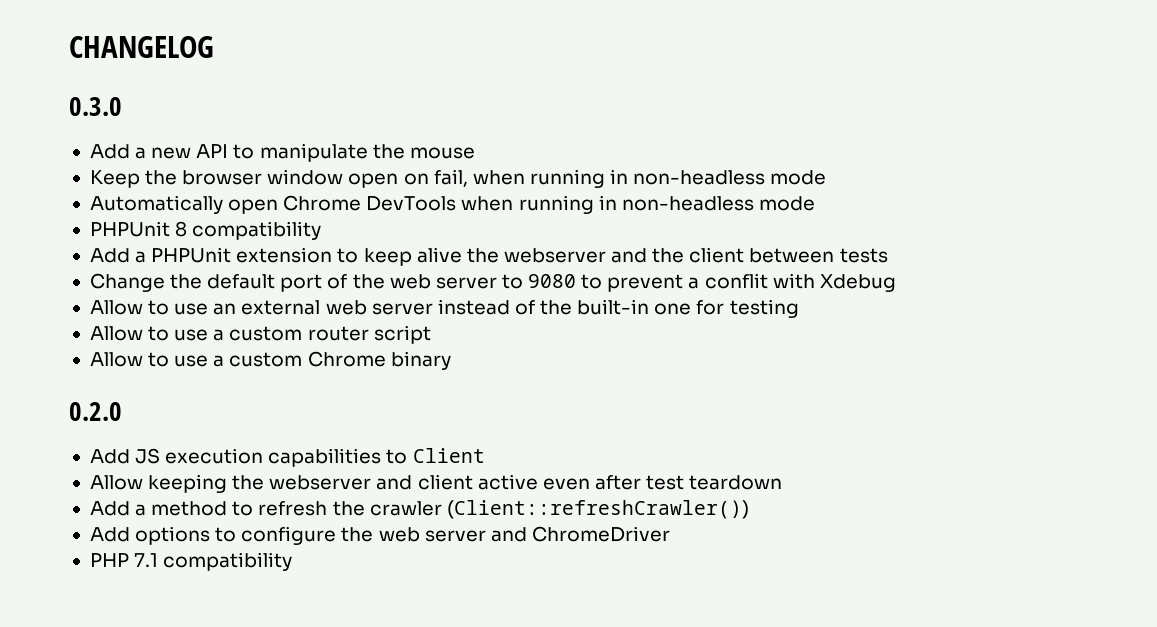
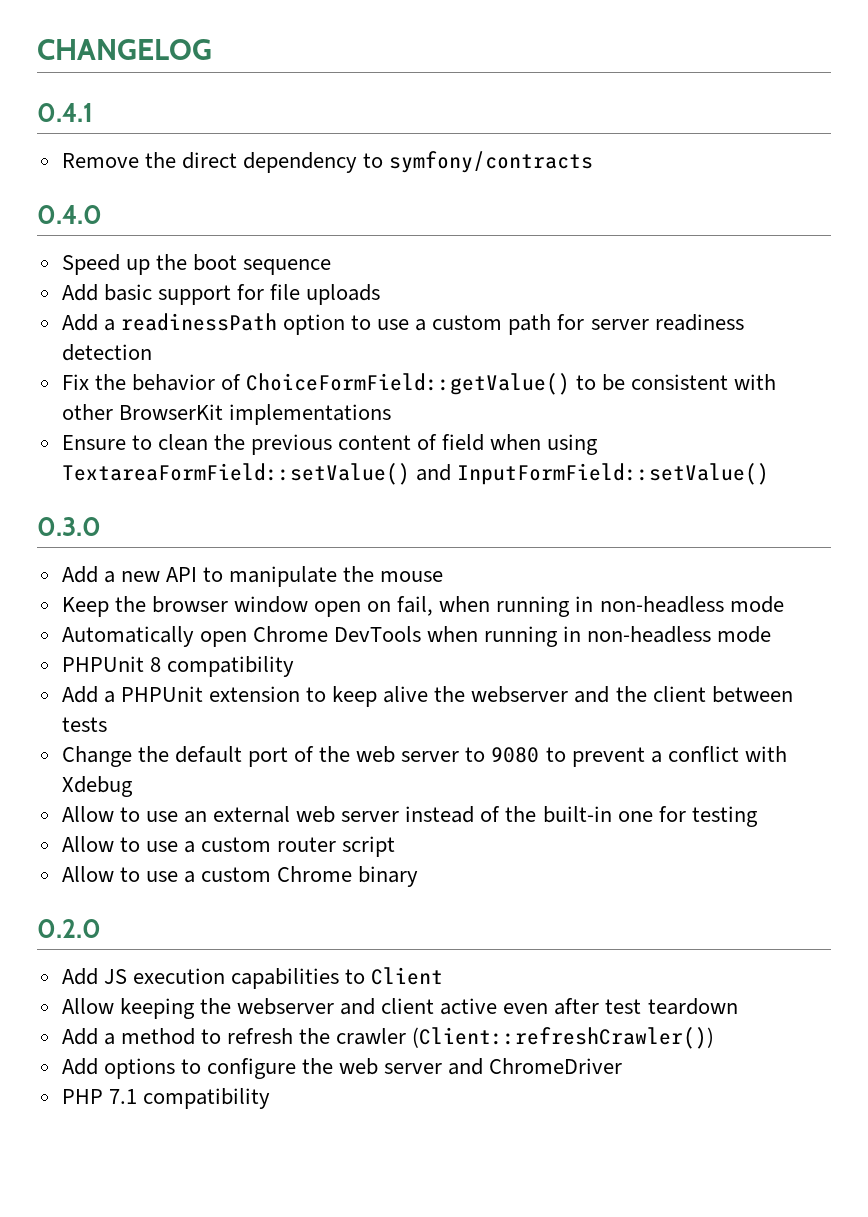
(214, 47) none -> [37,103,93,122] [61,151,594,173] [37,205,102,224] [61,254,332,275] [61,284,381,305] [61,313,744,335] [61,344,152,361] [61,373,777,395] [61,404,391,425] [61,434,599,455] [61,463,769,485] // 0.4.1 // Remove the direct dependency to symfony/contracts // 0.4.0 // Speed up the boot sequence // Add basic support for file uploads // Add a readinessPath option to use a custom path for server readiness detection // Fix the behavior of ChoiceFormField::getValue() to be consistent with other BrowserKit implementations // Ensure to clean the previous content of field when using TextareaFormField::setValue() and InputFormField::setValue()
[704,273,768,289] conflit -> [667,746,739,762] conflict

